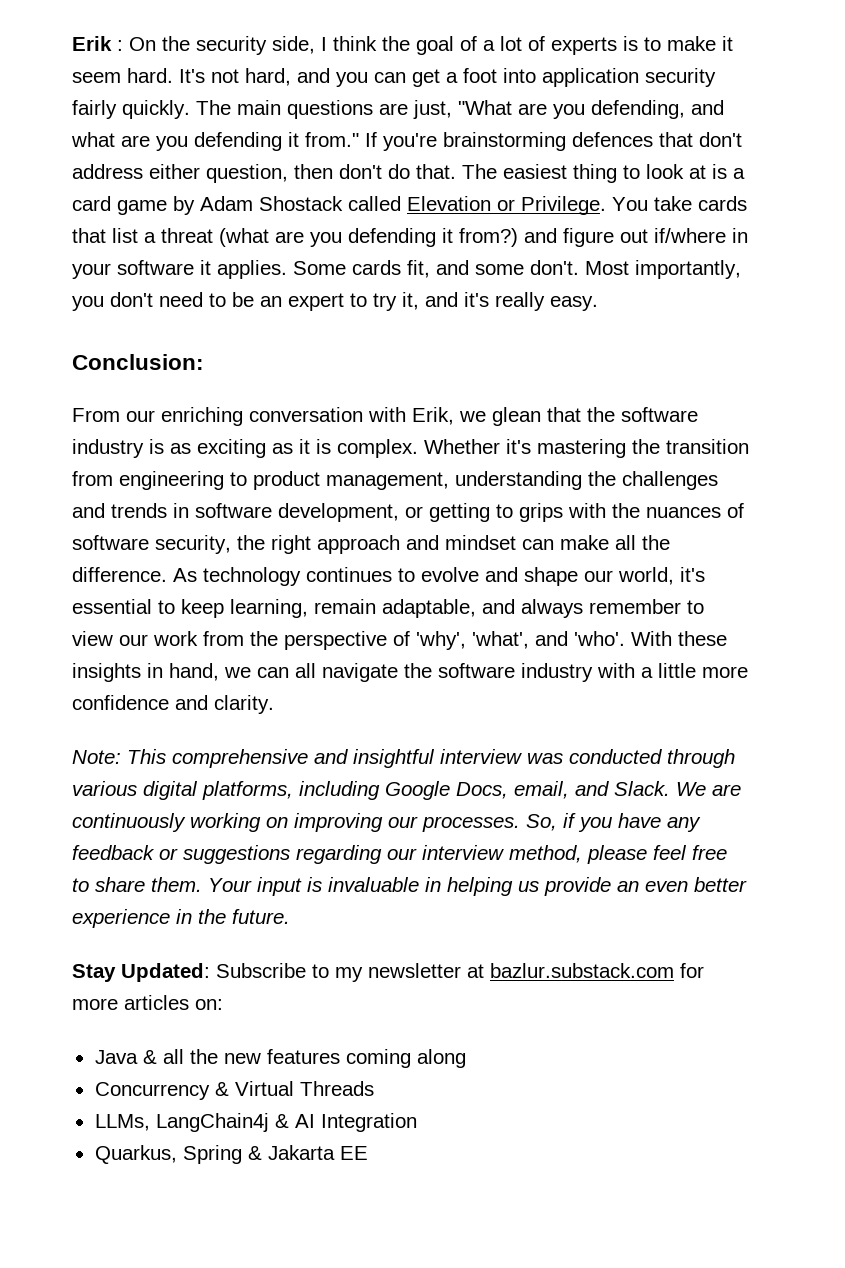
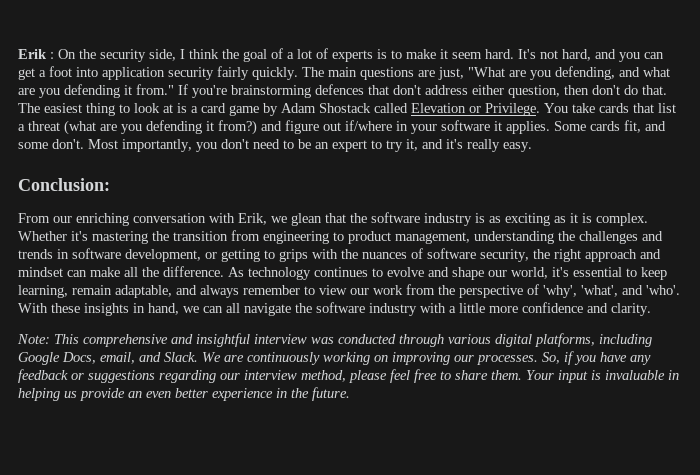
[72,963,704,982] [72,995,223,1010] [94,1049,466,1068] [94,1081,374,1100] [94,1113,417,1132] [94,1145,368,1164] // Stay Updated: Subscribe to my newsletter at bazlur.substack.com for more articles on: // Java & all the new features coming along // Concurrency & Virtual Threads // LLMs, LangChain4j & AI Integration // Quarkus, Spring & Jakarta EE -> (350, 394) none

